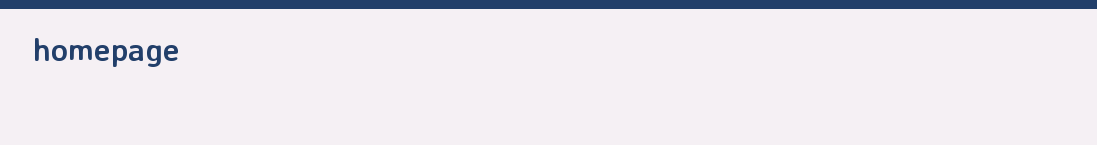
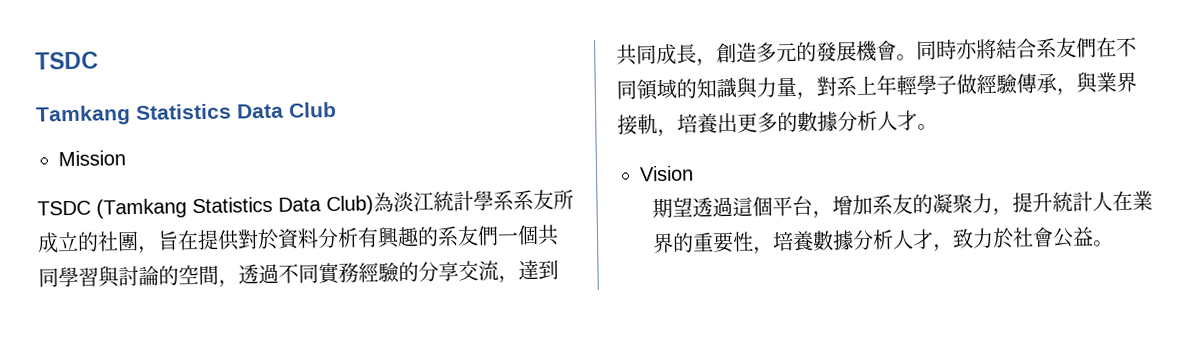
[33,38,180,67] homepage -> [35,51,99,70] [35,101,337,126] [58,150,126,167] [37,189,574,219] [37,224,559,254] [38,259,559,288] [616,36,1137,67] [616,71,1137,101] [617,110,938,138] [639,165,694,182] [652,190,1154,219] [652,226,1115,255] TSDC // Tamkang Statistics Data Club // Mission // TSDC (Tamkang Statistics Data Club)為淡江統計學系系友所成立的社團，旨在提供對於資料分析有興趣的系友們一個共同學習與討論的空間，透過不同實務經驗的分享交流，達到共同成長，創造多元的發展機會。同時亦將結合系友們在不同領域的知識與力量，對系上年輕學子做經驗傳承，與業界接軌，培養出更多的數據分析人才。 // Vision // 期望透過這個平台，增加系友的凝聚力，提升統計人在業界的重要性，培養數據分析人才，致力於社會公益。

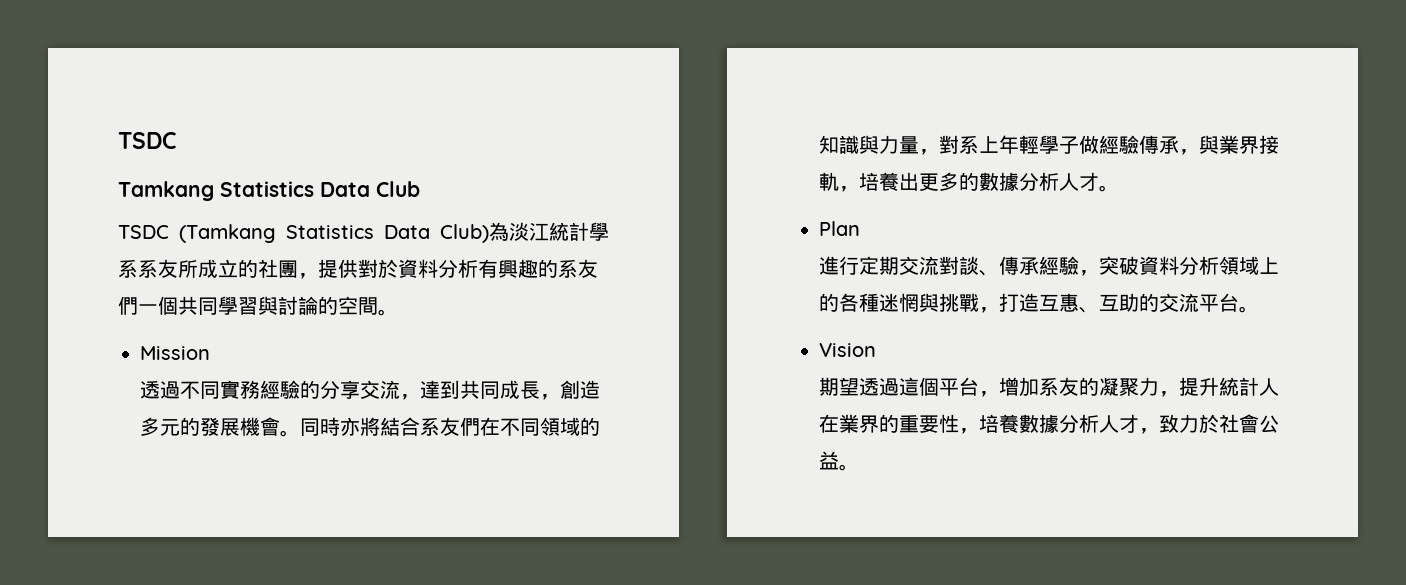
[58,150,126,167] // Mission -> (420, 189) none
[157,230,199,251] 旨在 -> (318, 276) none
[218,279,239,288] ， -> [378,309,398,316] [140,346,210,360] 。 // Mission //
(938, 127) none -> [819,221,860,236] [819,256,1280,276] [819,293,1260,313] // Plan // 進行定期交流對談、傳承經驗，突破資料分析領域上的各種迷惘與挑戰，打造互惠、互助的交流平台。

